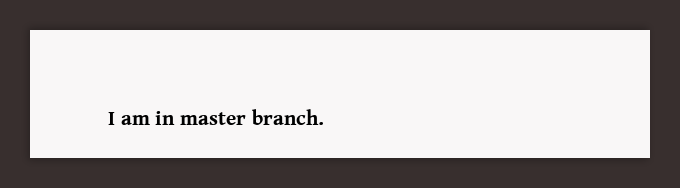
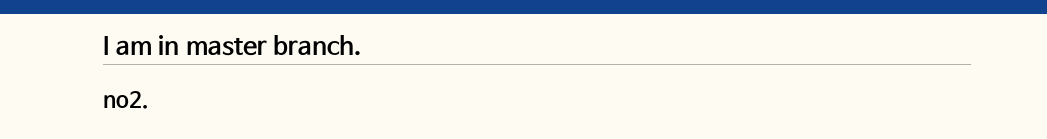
(324, 117) none -> [103,91,149,109] // no2.

